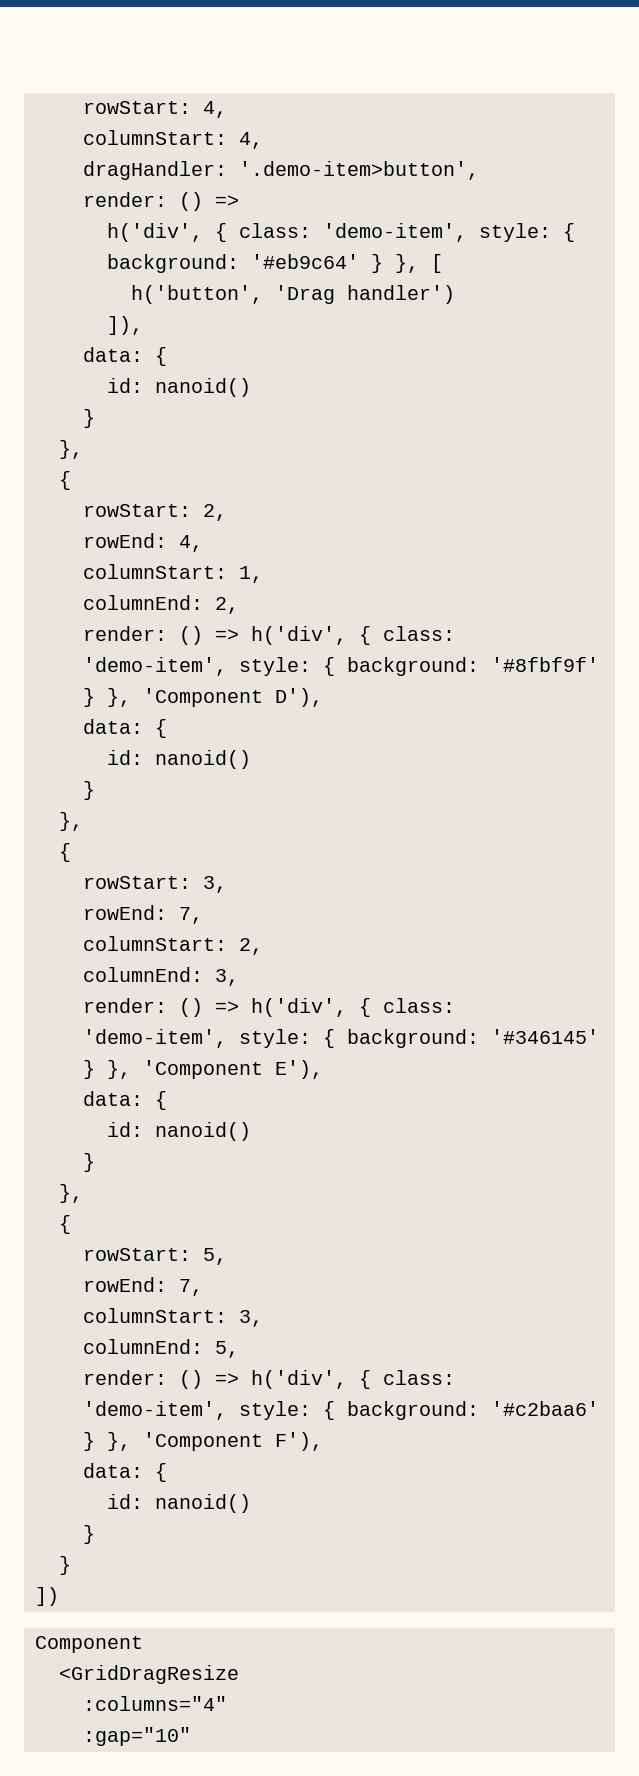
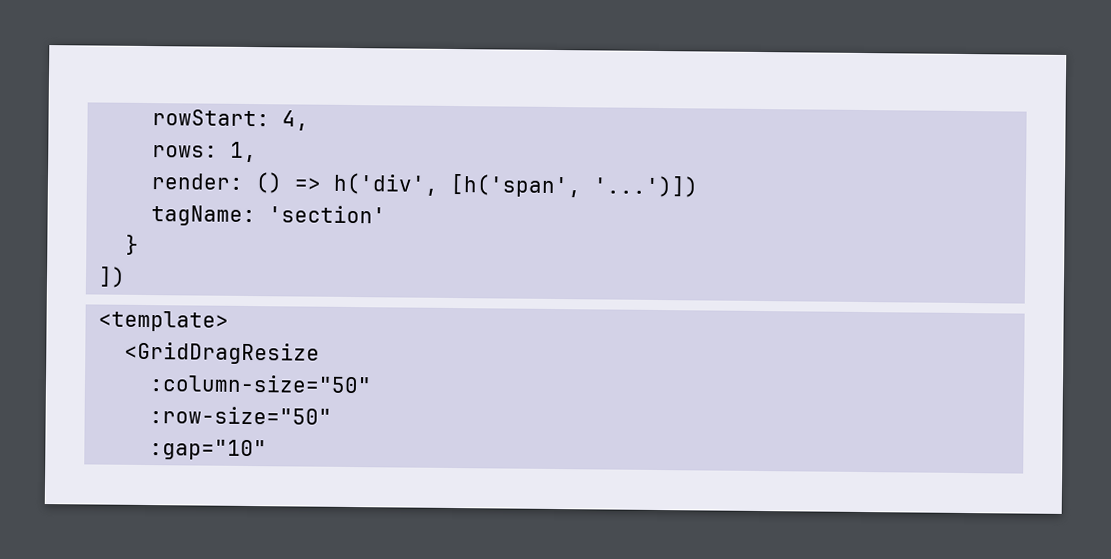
[83,130,264,149] [83,161,480,180] [83,192,240,211] [107,223,576,242] [107,254,444,273] [131,285,456,304] [107,316,144,335] [83,347,168,366] [107,378,252,397] [83,409,96,428] [59,440,84,459] [59,471,72,490] [83,504,228,521] [83,533,204,552] [83,564,228,579] columnStart: 4, // dragHandler: '.demo-item>button', // render: () => // h('div', { class: 'demo-item', style: { background: '#eb9c64' } }, [ // h('button', 'Drag handler') // ]), // data: { // id: nanoid() // } // }, // { // rowStart: 2, // rowEnd: 4, // columnStart: -> [151,145,218,158] rows:
[83,595,240,614] [83,626,456,645] [83,657,600,676] [83,688,324,707] [83,719,168,738] [107,750,252,769] [83,781,96,800] [59,812,84,831] [59,843,72,862] [83,876,228,893] [83,905,204,924] [83,936,264,955] [83,967,240,986] [83,998,456,1017] [83,1029,600,1048] [83,1060,324,1079] [83,1091,168,1110] [107,1122,252,1141] [83,1153,96,1172] [59,1184,84,1203] [59,1215,72,1234] [83,1248,228,1265] [83,1277,204,1296] [83,1308,264,1327] [83,1339,240,1358] [83,1370,456,1389] [83,1401,600,1420] [83,1432,324,1451] [83,1463,168,1482] [107,1494,252,1513] [83,1525,96,1544] // columnEnd: 2, // render: () => h('div', { class: 'demo-item', style: { background: '#8fbf9f' } }, 'Component D'), // data: { // id: nanoid() // } // }, // { // rowStart: 3, // rowEnd: 7, // columnStart: 2, // columnEnd: 3, // render: () => h('div', { class: 'demo-item', style: { background: '#346145' } }, 'Component E'), // data: { // id: nanoid() // } // }, // { // rowStart: 5, // rowEnd: 7, // columnStart: 3, // columnEnd: 5, // render: () => h('div', { class: 'demo-item', style: { background: '#c2baa6' } }, 'Component F'), // data: { // id: nanoid() // } -> [150,172,699,198] [150,205,386,227] // render: () => h('div', [h('span', '...')]) // tagName: 'section'
[35,1636,144,1653] Component -> [97,310,229,332] <template>
[83,1696,228,1711] :columns="4" -> [148,374,372,394] [148,406,332,425] :column-size="50" // :row-size="50"

